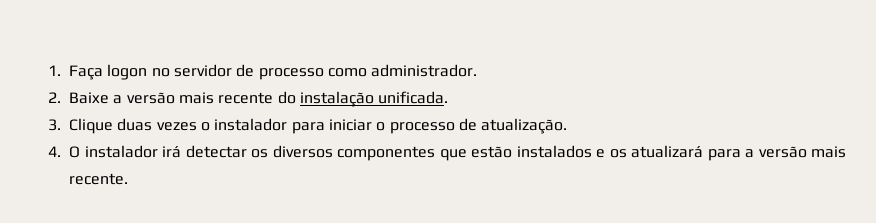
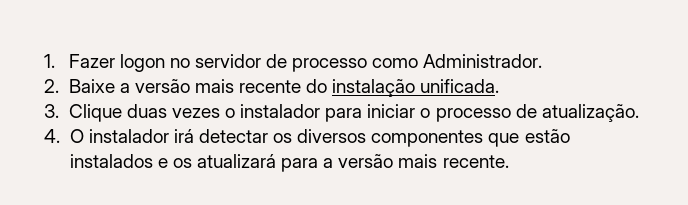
[69,65,103,80] Faça -> [68,54,115,68] Fazer
[371,64,478,77] administrador. -> [423,54,543,68] Administrador.

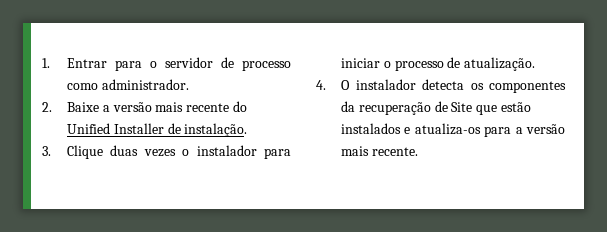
[68,54,190,72] Fazer logon no -> [67,58,158,71] Entrar para o
[423,54,543,68] Administrador. -> [101,79,189,90] administrador.
[332,79,500,97] instalação unificada. -> [67,123,248,137] Unified Installer de instalação.
[173,129,484,147] irá detectar os diversos componentes -> [422,79,566,93] [341,101,473,115] detecta os componentes da recuperação de Site
[172,154,276,168] os atualizará -> [414,123,481,135] atualiza-os

